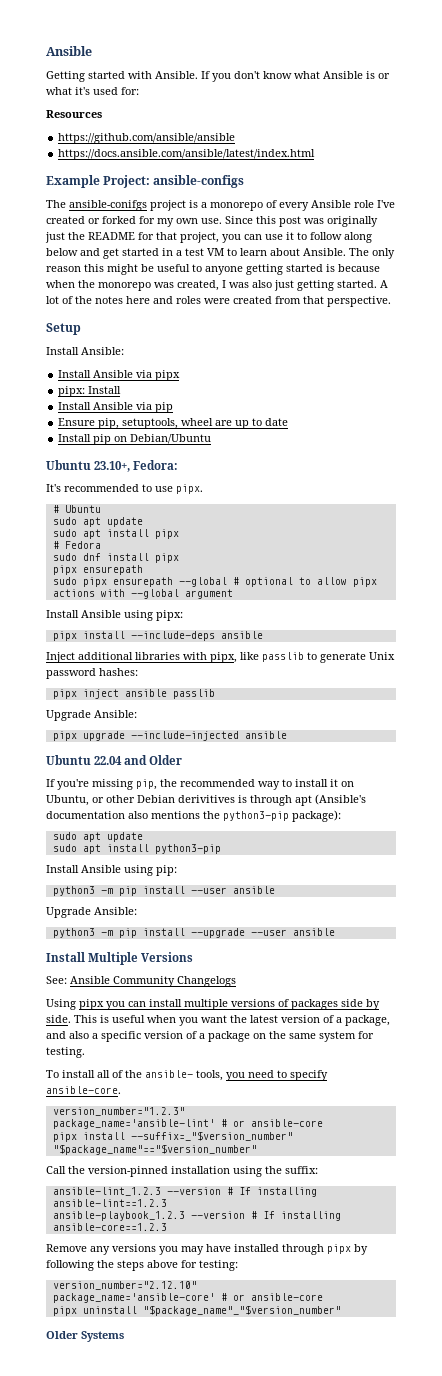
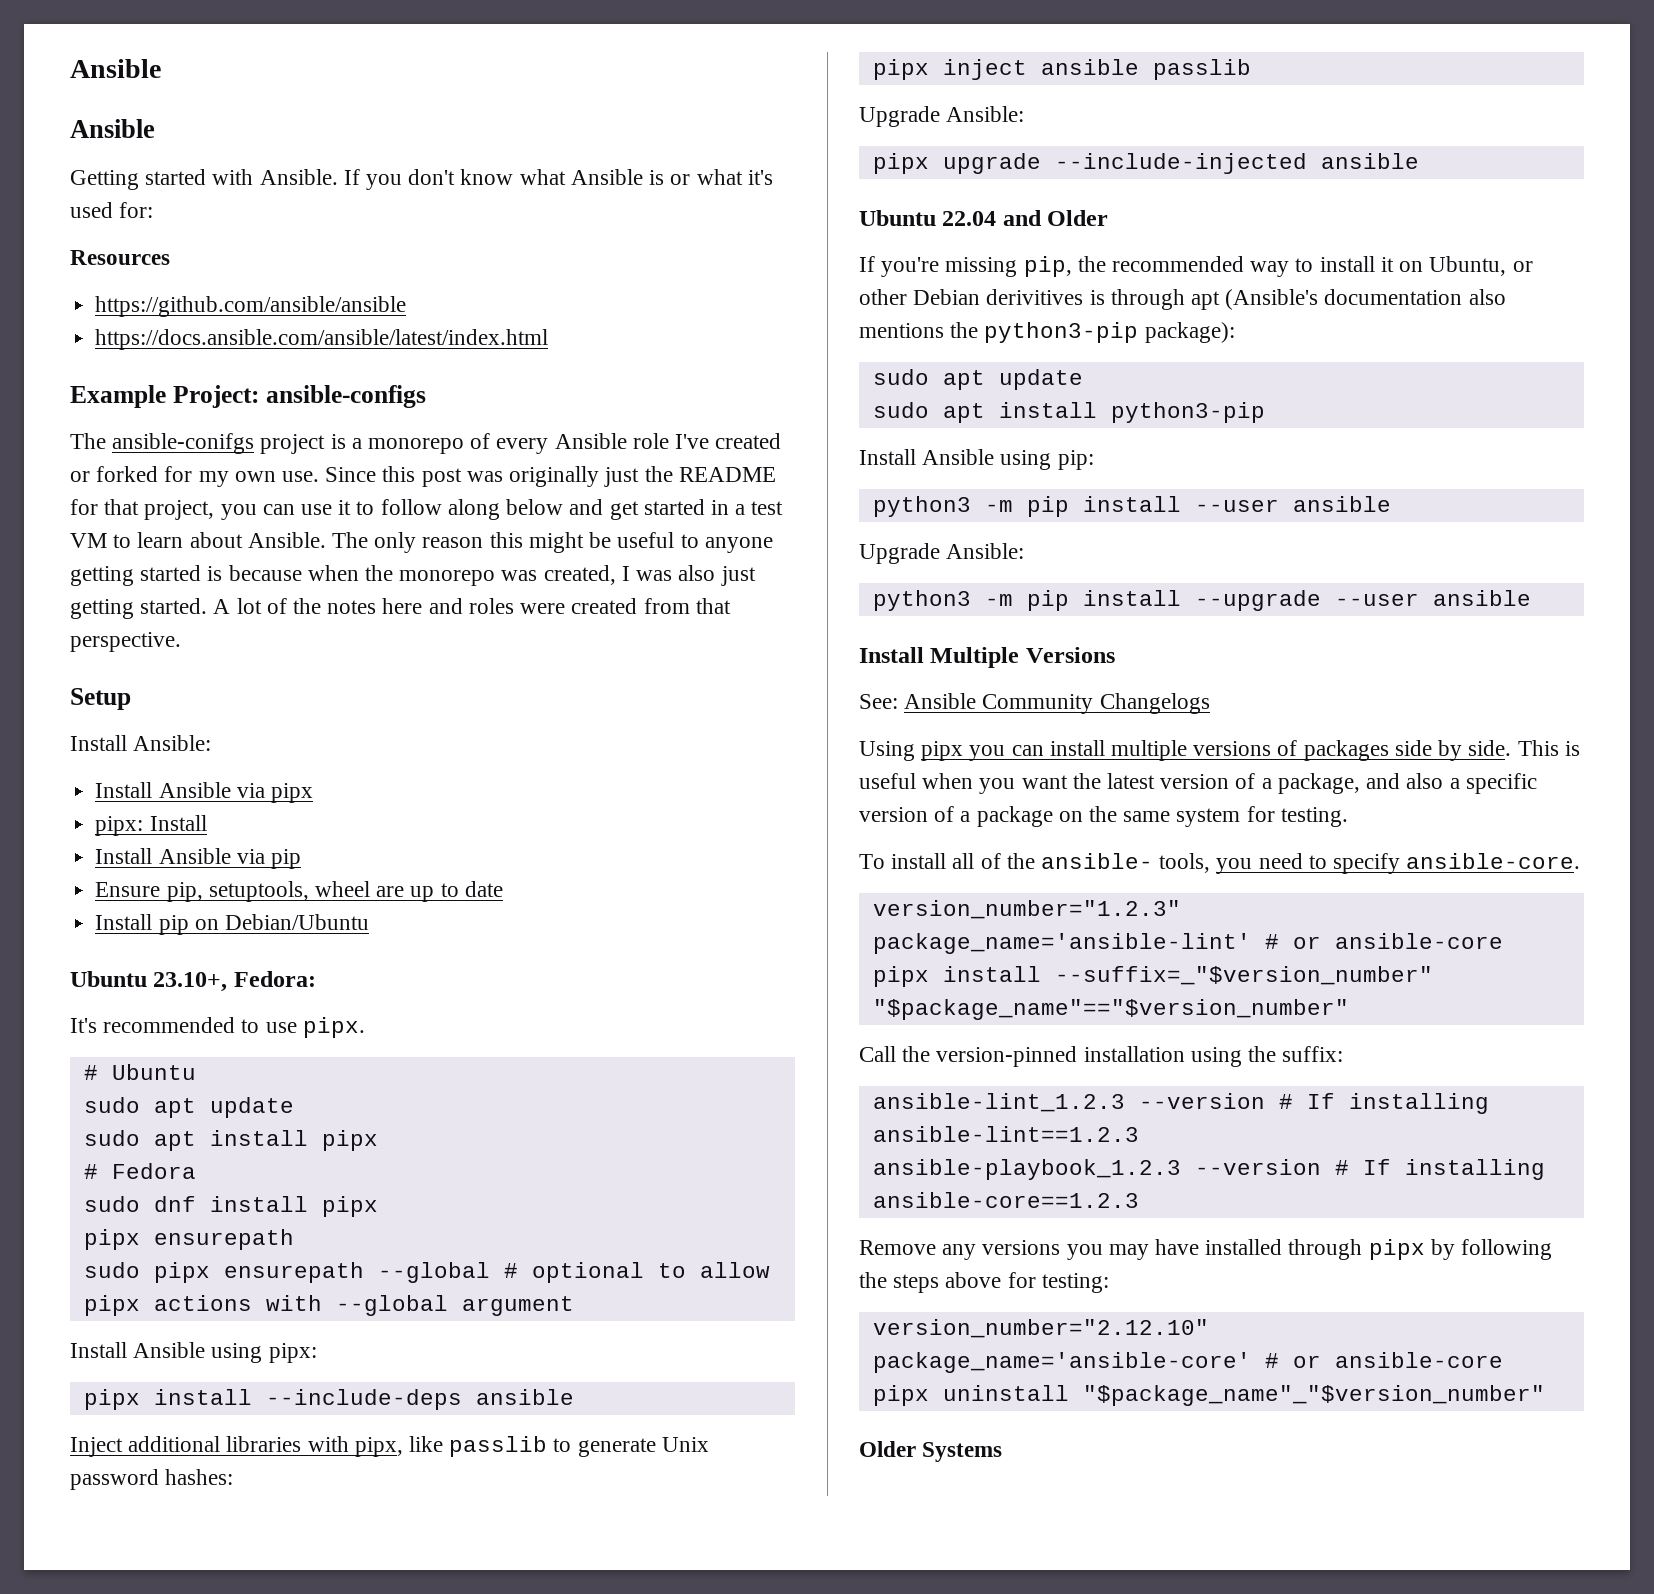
[46,46,92,56] Ansible -> [70,59,161,78] [70,119,155,138] Ansible // Ansible

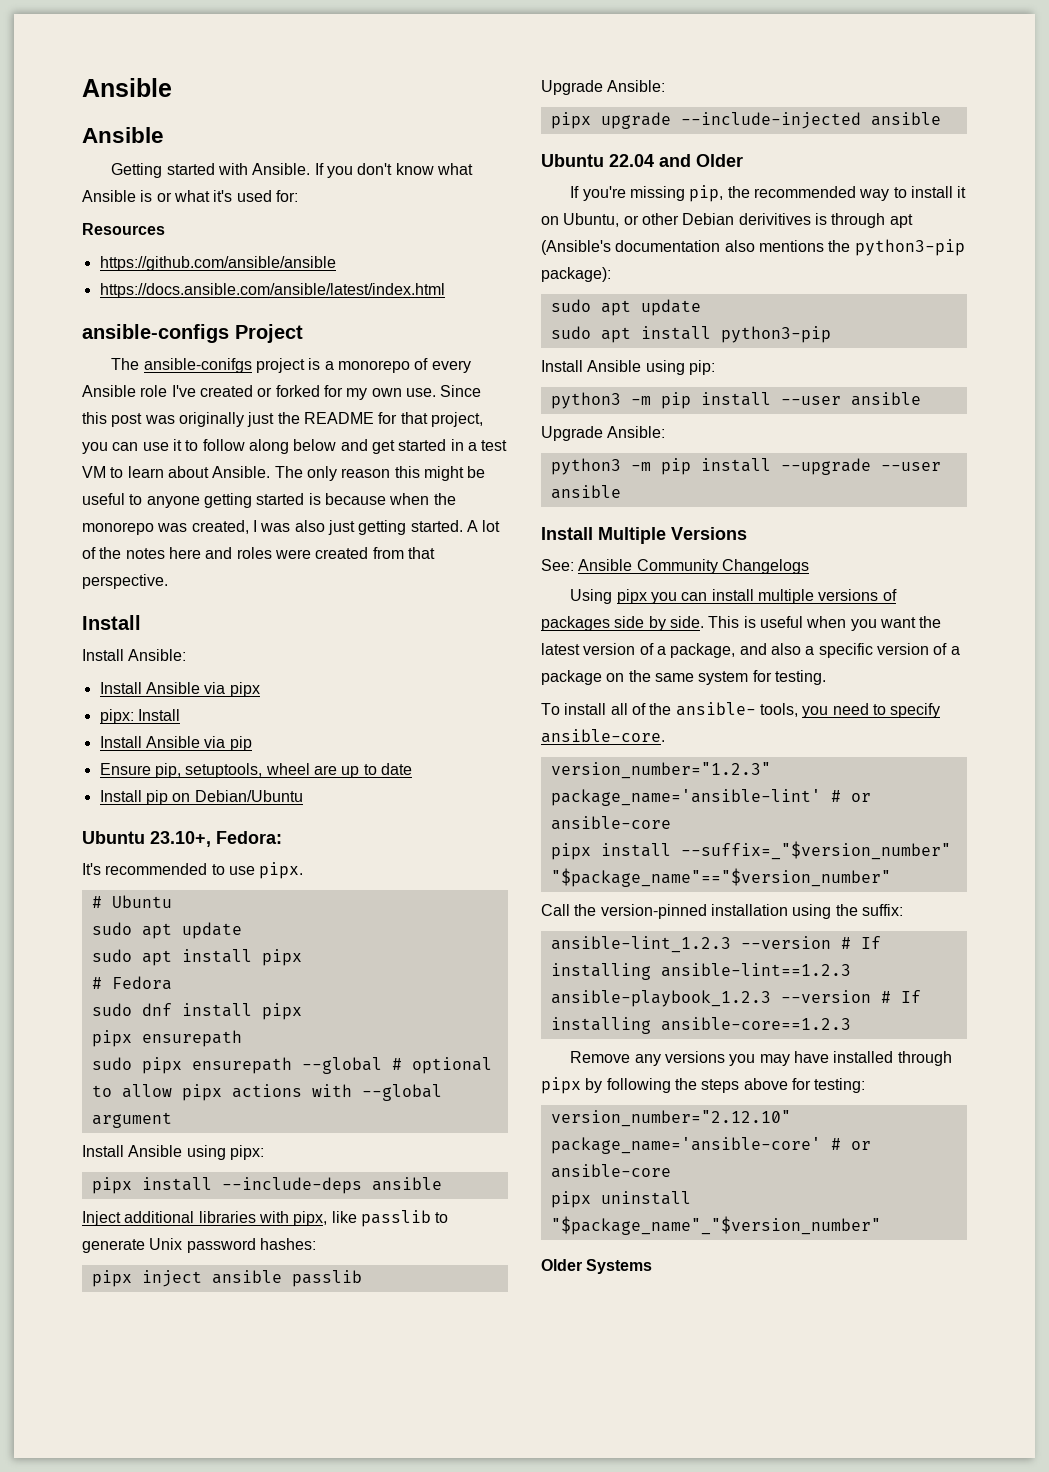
[70,385,259,408] Example Project: -> (445, 290) none
(426, 396) none -> [235,324,303,343] Project
[70,688,131,710] Setup -> [82,615,141,630] Install

